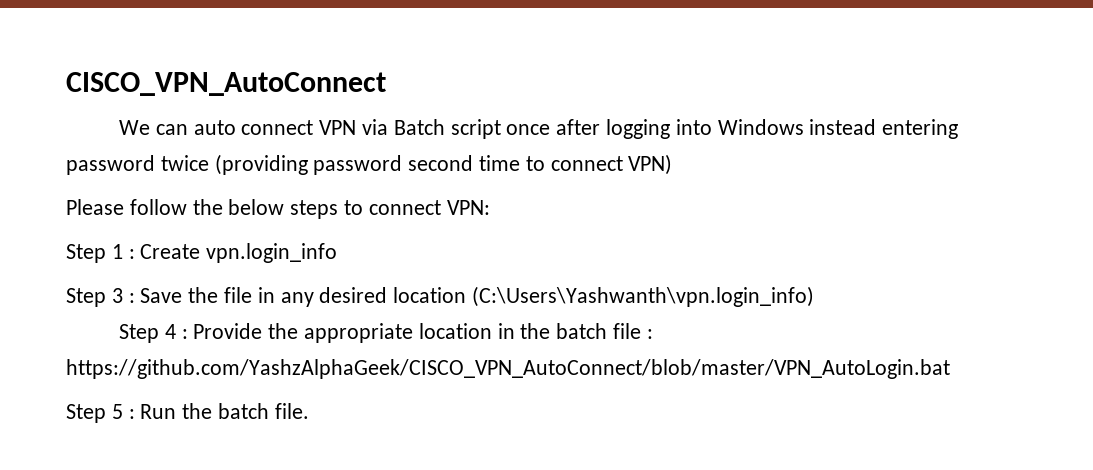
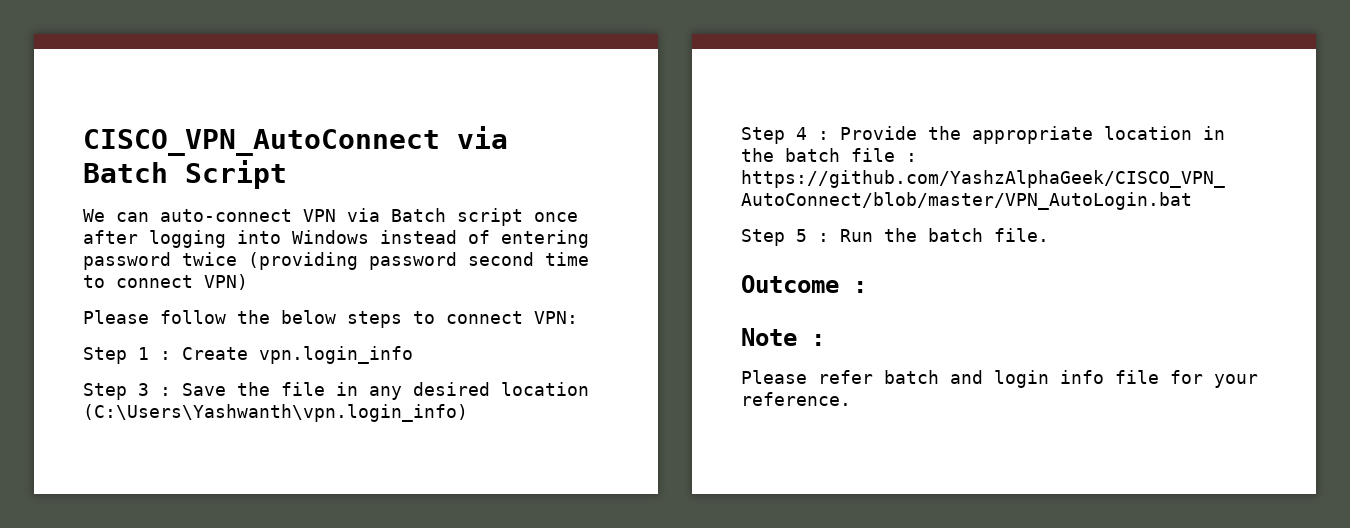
(386, 84) none -> [457,126,508,149] [83,160,287,189] via Batch Script
[193,120,314,135] auto connect -> [160,209,292,222] auto-connect
(877, 127) none -> [468,230,490,244] of
(309, 411) none -> [741,275,867,293] [741,328,825,346] [741,370,1258,388] [741,392,851,406] // Outcome : // Note : // Please refer batch and login info file for your reference.

